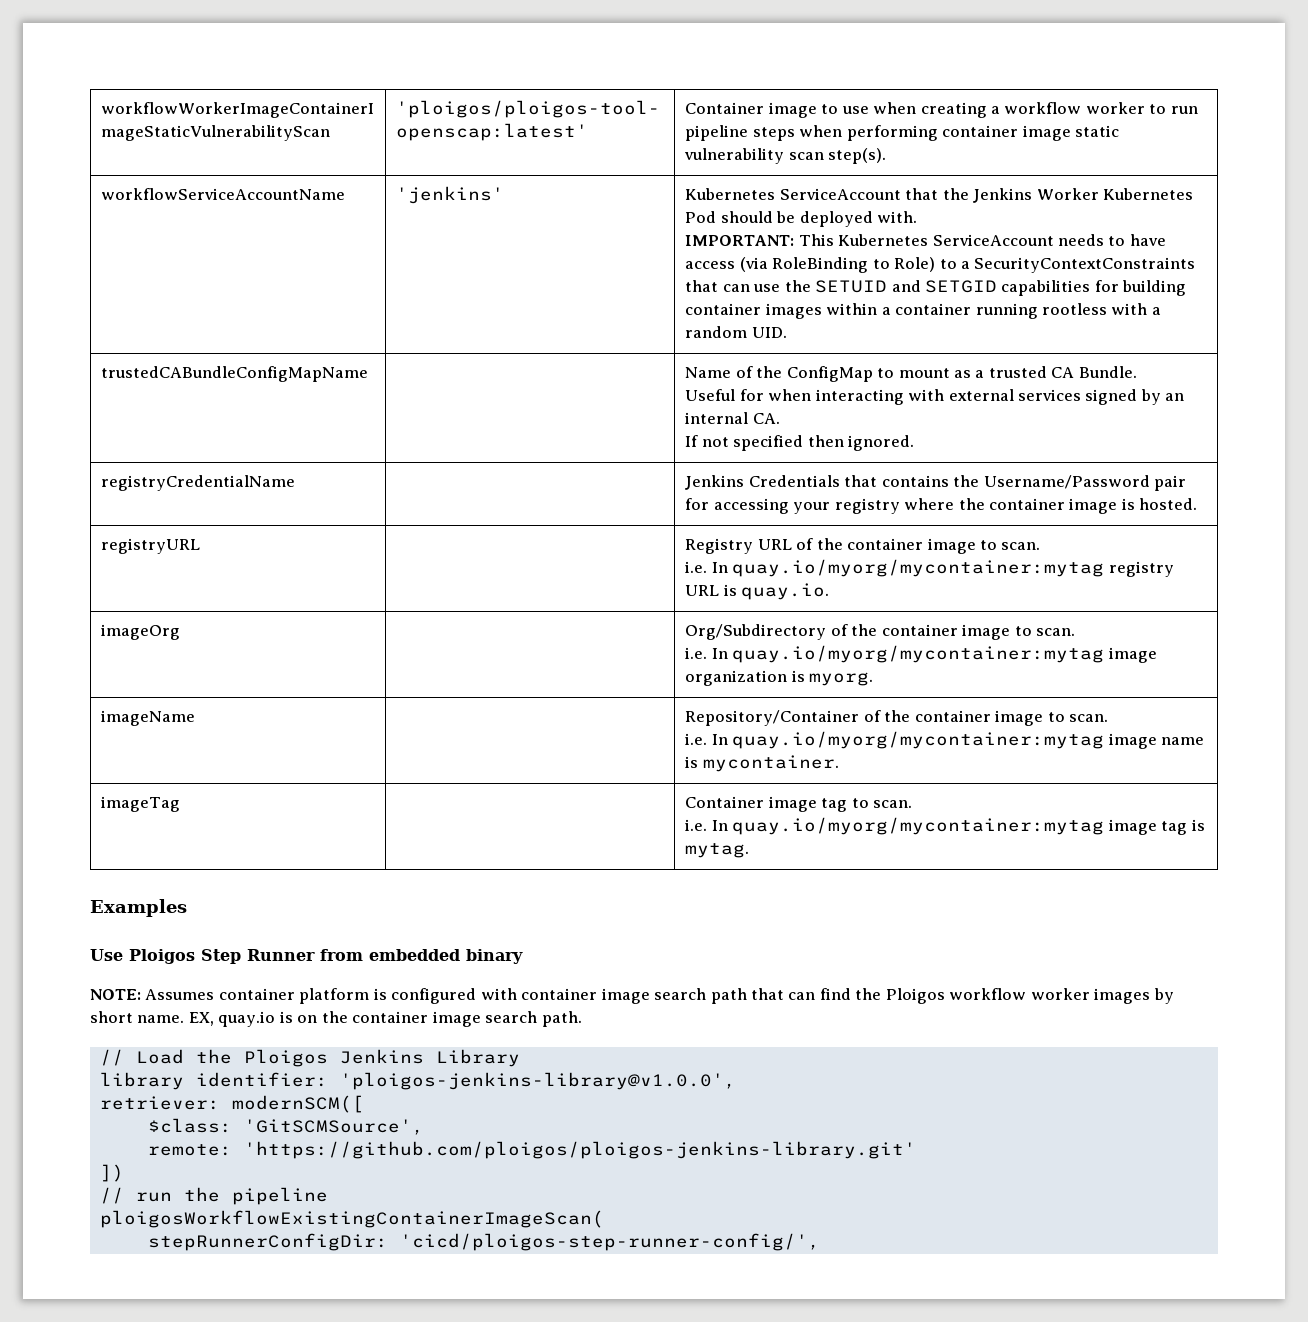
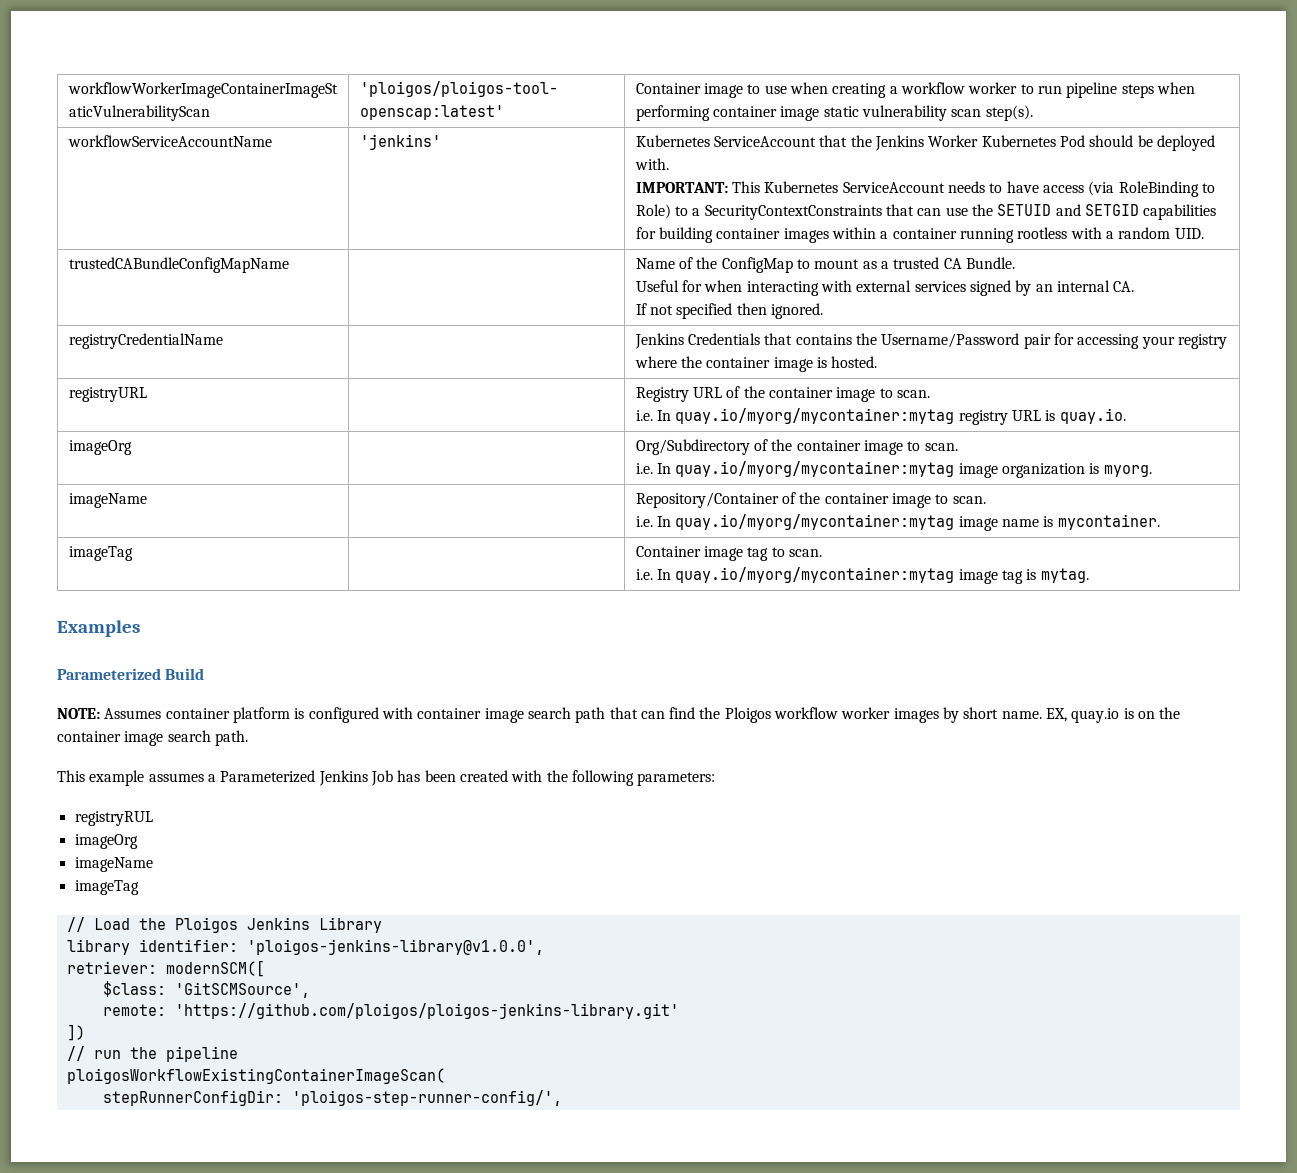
[90,949,523,964] Use Ploigos Step Runner from embedded binary -> [57,668,205,680] Parameterized Build
(582, 1019) none -> [57,770,716,786] [74,811,153,826] [74,834,138,849] [74,857,153,872] [74,880,139,895] // This example assumes a Parameterized Jenkins Job has been created with the following parameters: // registryRUL // imageOrg // imageName // imageTag
[399,1233,820,1251] 'cicd/ploigos-step-runner-config/', -> [291,1090,562,1106] 'ploigos-step-runner-config/',

